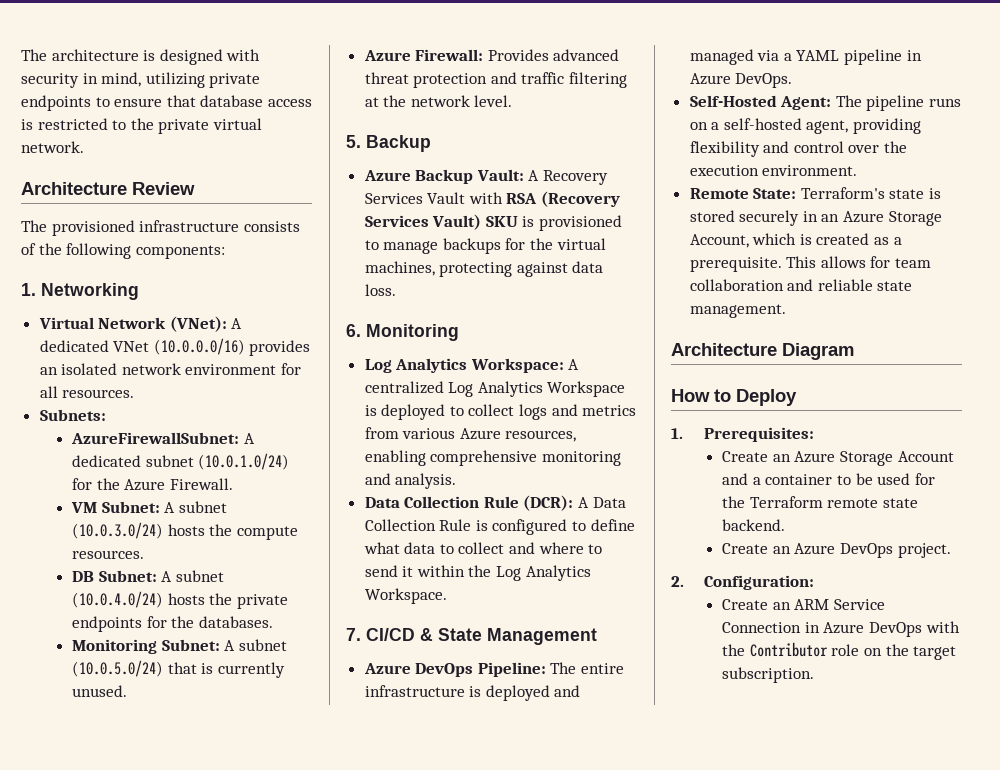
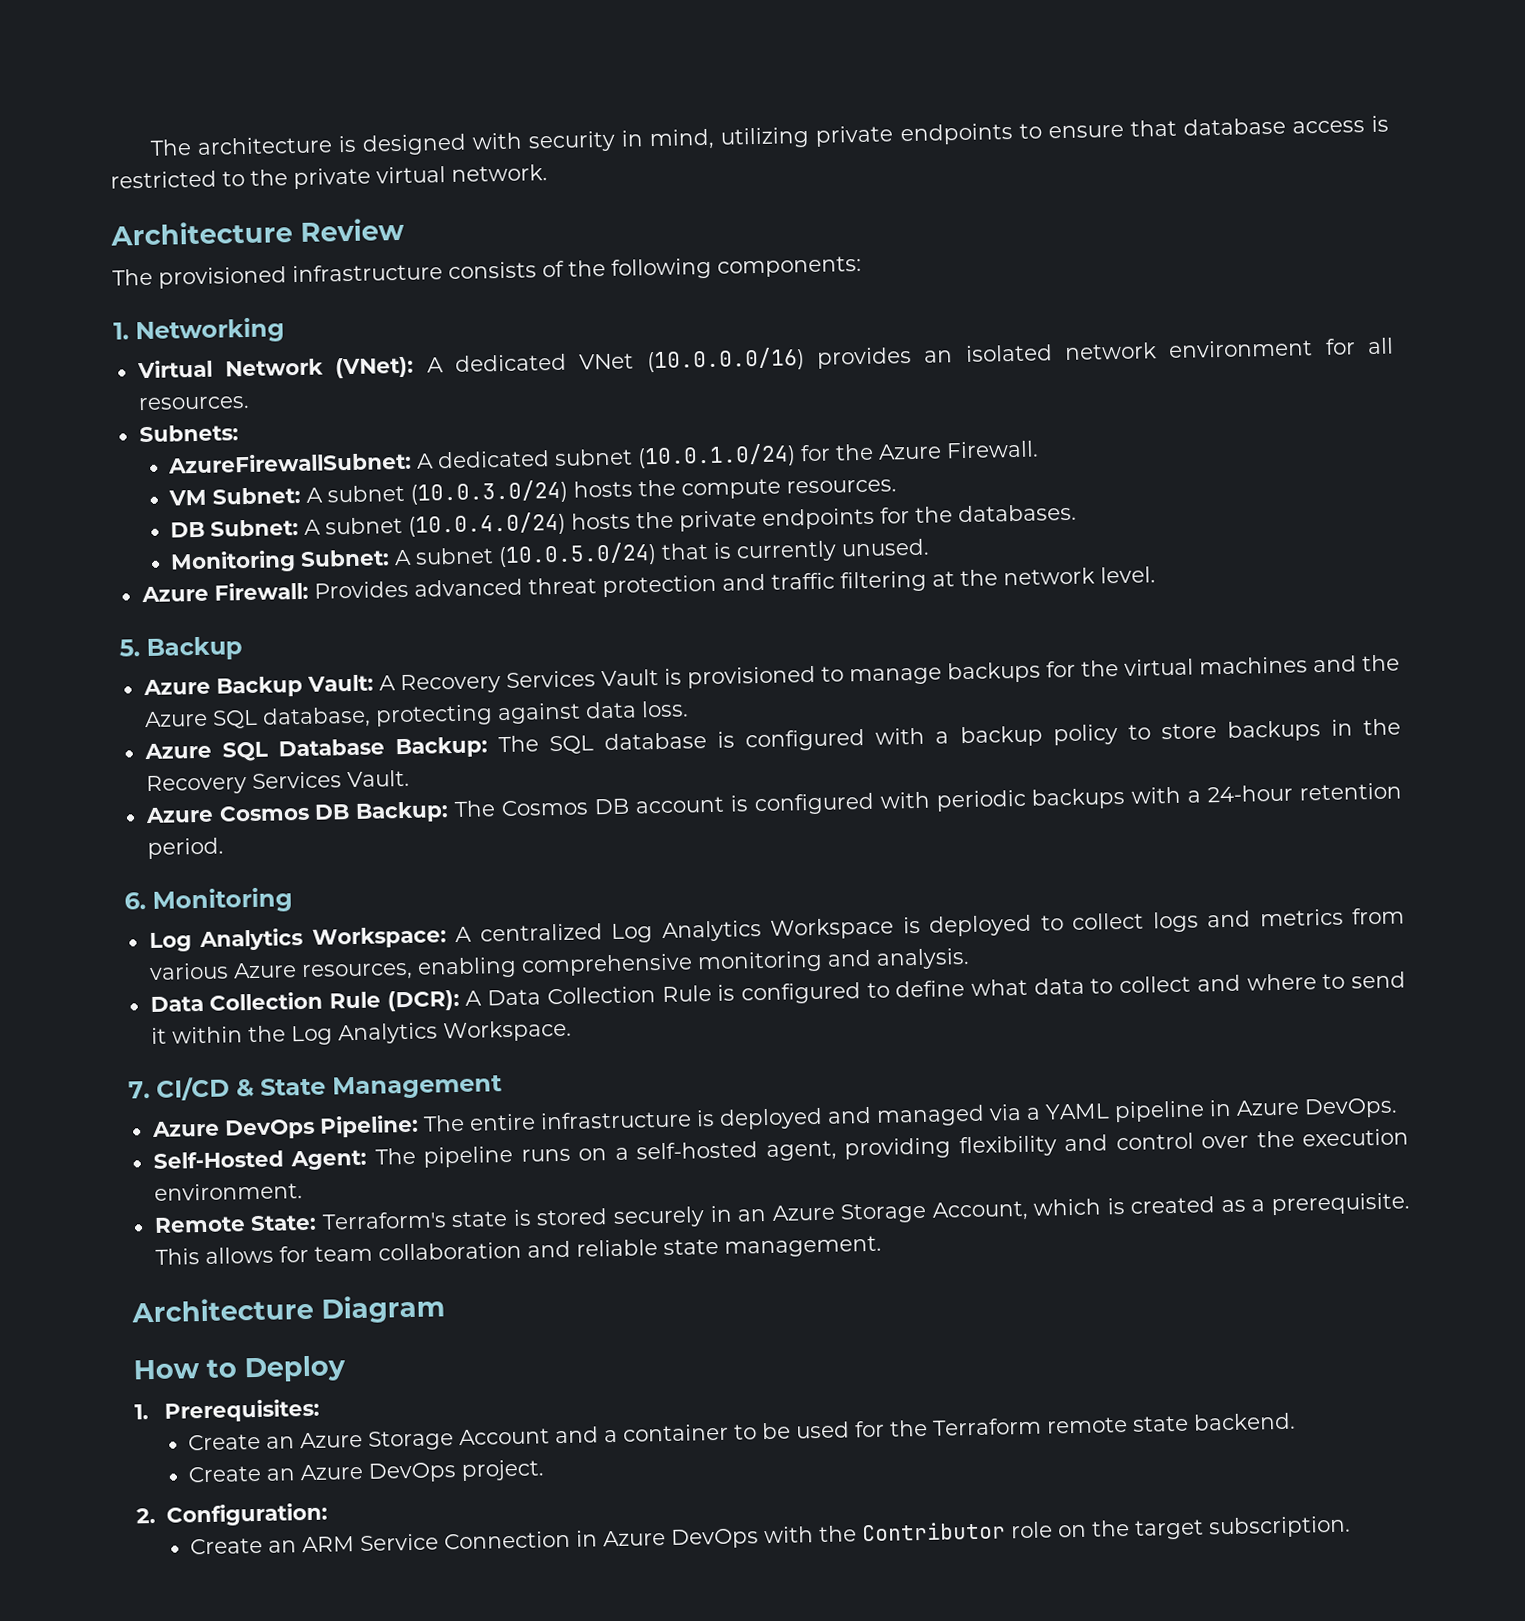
[468,191,621,207] [364,214,518,230] with RSA (Recovery Services Vault) SKU -> (659, 678) none
[364,261,604,277] [364,284,396,296] machines, protecting against data loss. -> [1198,654,1400,675] [143,700,689,729] [143,718,1401,762] [145,769,410,796] [144,782,1402,824] [146,837,224,860] machines and the Azure SQL database, protecting against data loss. // Azure SQL Database Backup: The SQL database is configured with a backup policy to store backups in the Recovery Services Vault. // Azure Cosmos DB Backup: The Cosmos DB account is configured with periodic backups with a 24-hour retention period.

